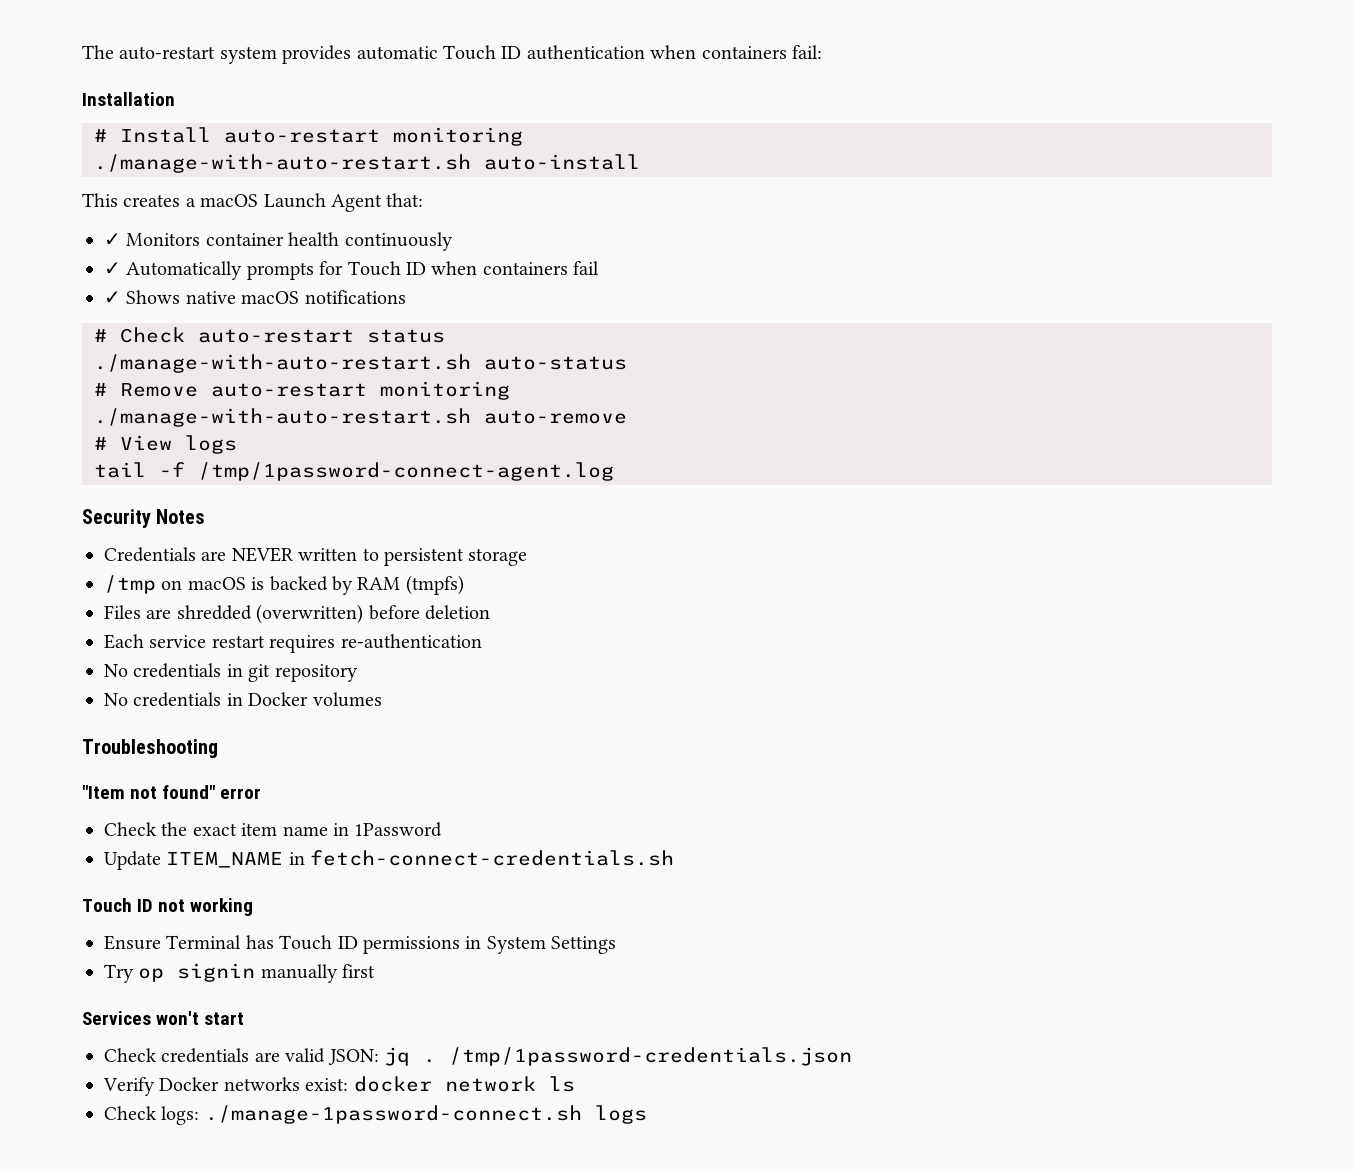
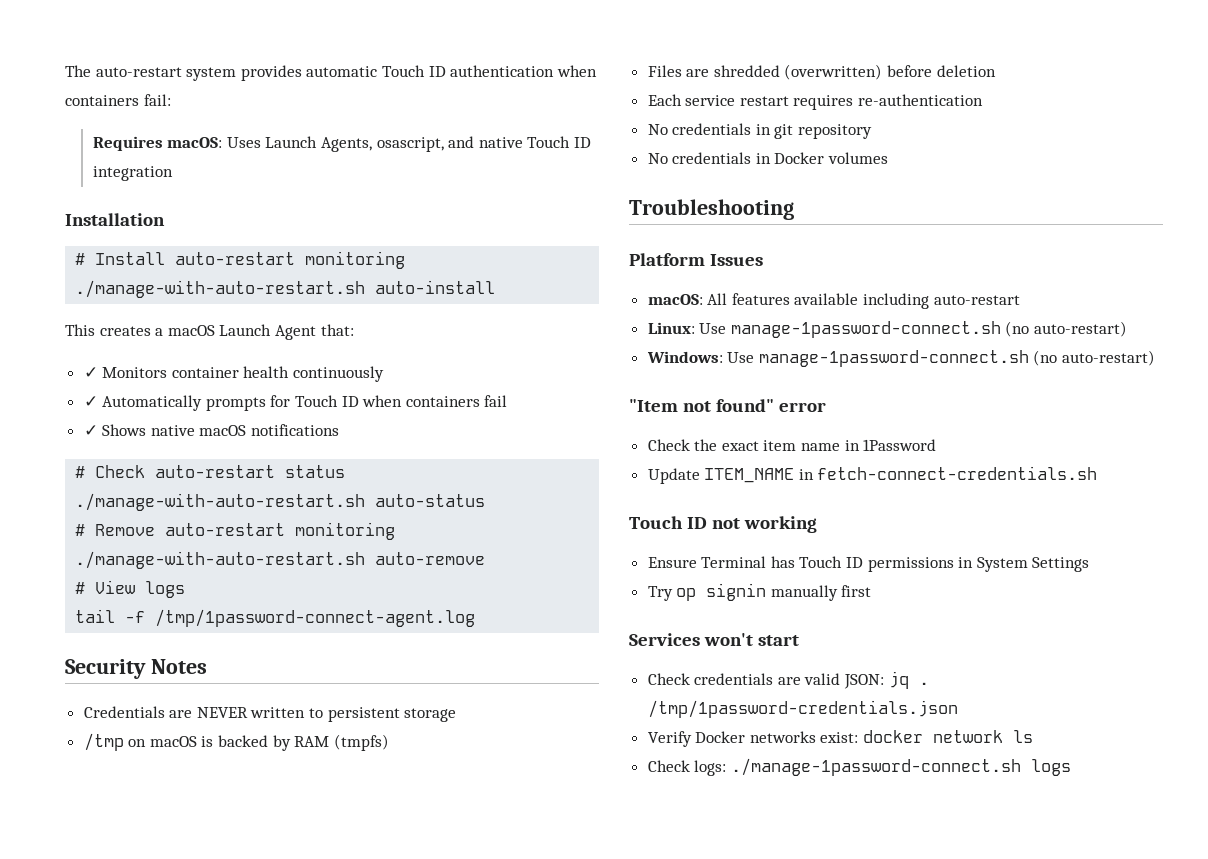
(822, 52) none -> [92,136,591,152] [92,166,173,181] // Requires macOS: Uses Launch Agents, osascript, and native Touch ID integration
(218, 748) none -> [629,253,764,266] [647,293,1020,309] [647,321,1128,338] [646,350,1156,367] // Platform Issues // macOS: All features available including auto-restart // Linux: Use manage-1password-connect.sh (no auto-restart) // Windows: Use manage-1password-connect.sh (no auto-restart)

